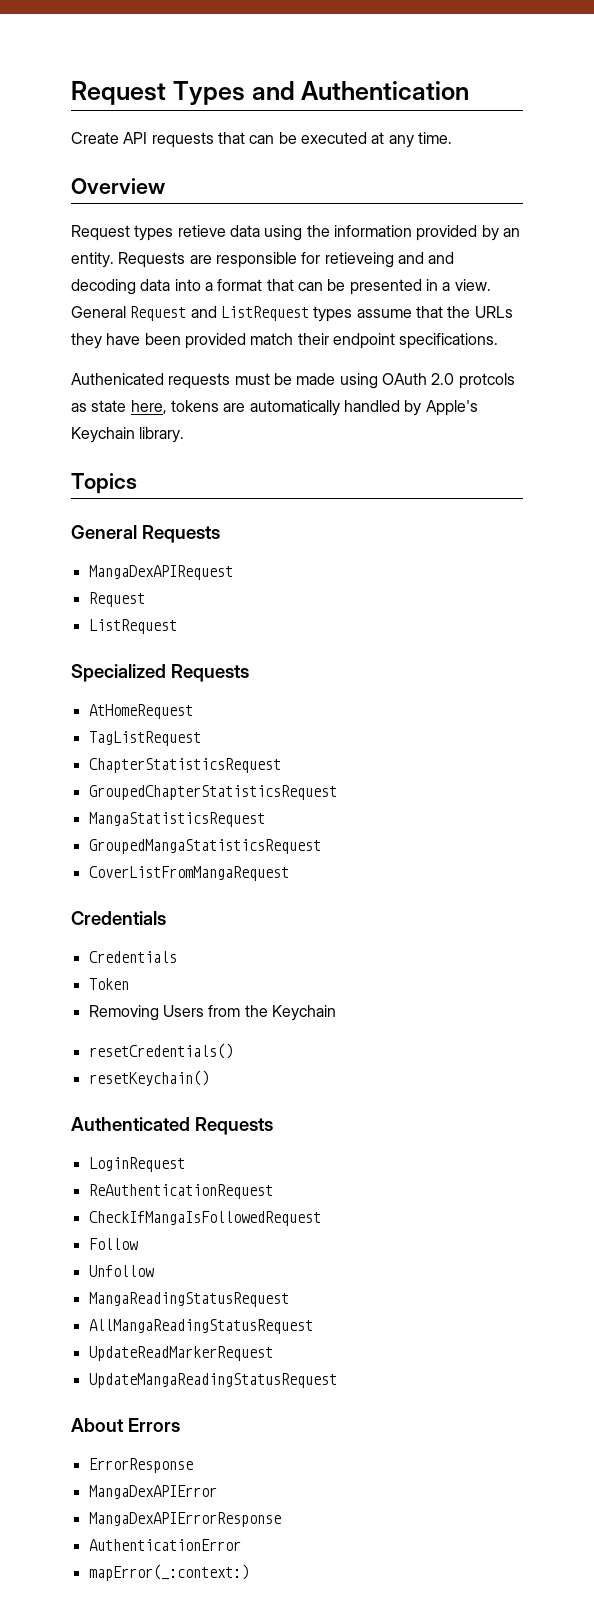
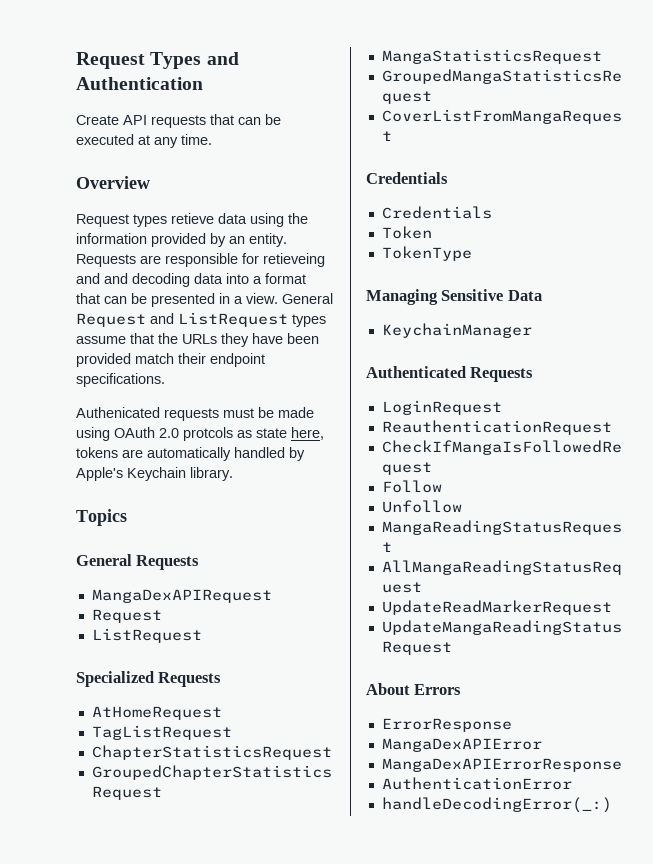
[88,1005,336,1021] [88,1043,233,1059] [88,1070,209,1086] Removing Users from the Keychain // resetCredentials() // resetKeychain() -> [381,246,472,261] [366,289,542,305] [381,323,532,338] TokenType // Managing Sensitive Data // KeychainManager
[88,1184,273,1199] ReAuthenticationRequest -> [381,420,612,435] ReauthenticationRequest
[88,1564,249,1581] mapError(_:context:) -> [381,797,612,813] handleDecodingError(_:)

